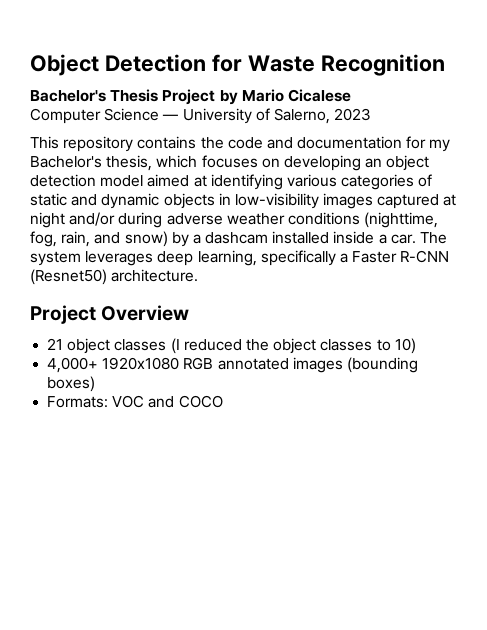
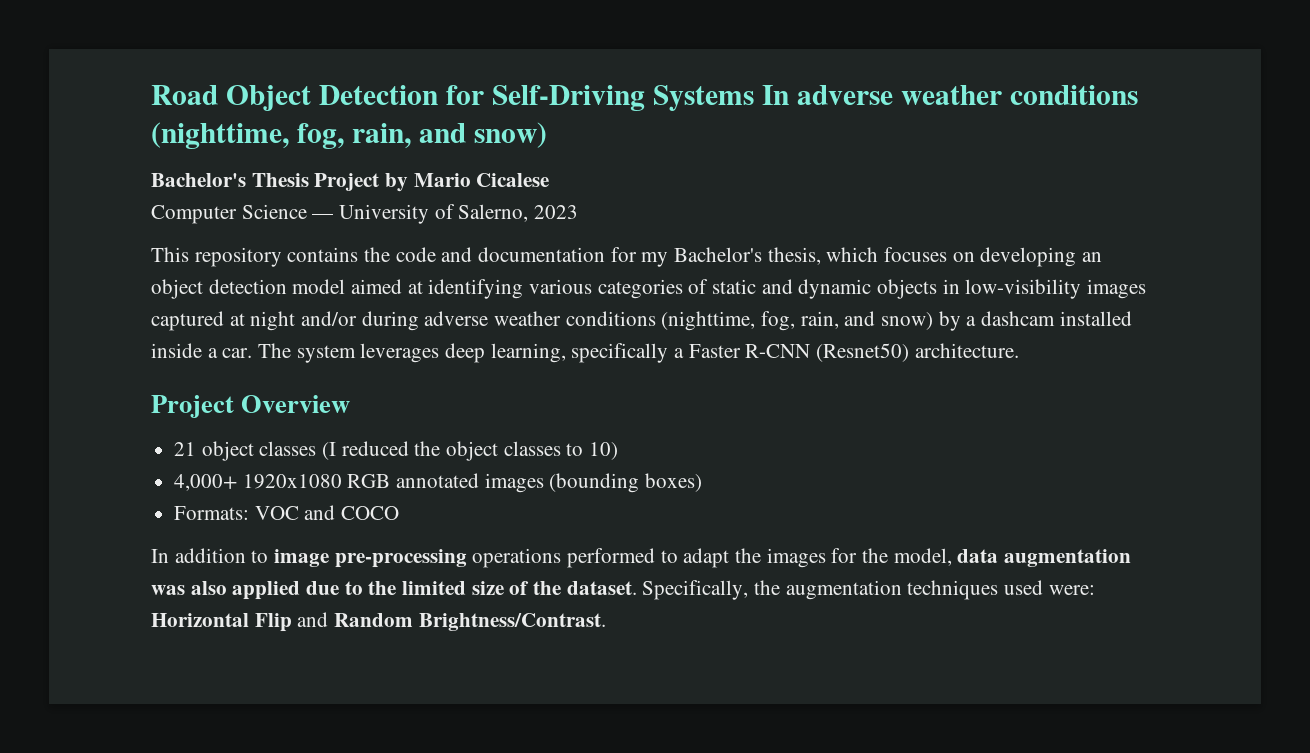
(30, 65) none -> [151,85,218,105] Road
[247,54,445,76] Waste Recognition -> [491,85,1138,111] [151,122,547,149] Self-Driving Systems In adverse weather conditions (nighttime, fog, rain, and snow)
(223, 401) none -> [151,548,1132,568] [151,580,1095,600] [151,612,606,632] // In addition to image pre-processing operations performed to adapt the images for the model, data augmentation was also applied due to the limited size of the dataset. Specifically, the augmentation techniques used were: Horizontal Flip and Random Brightness/Contrast.

